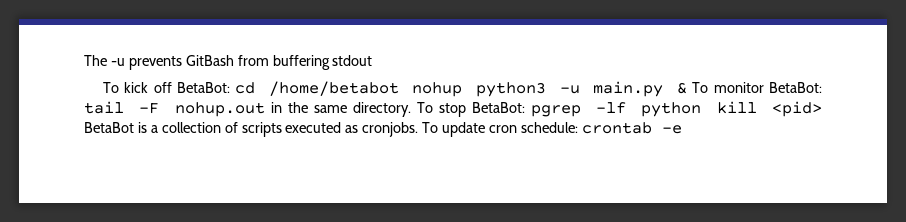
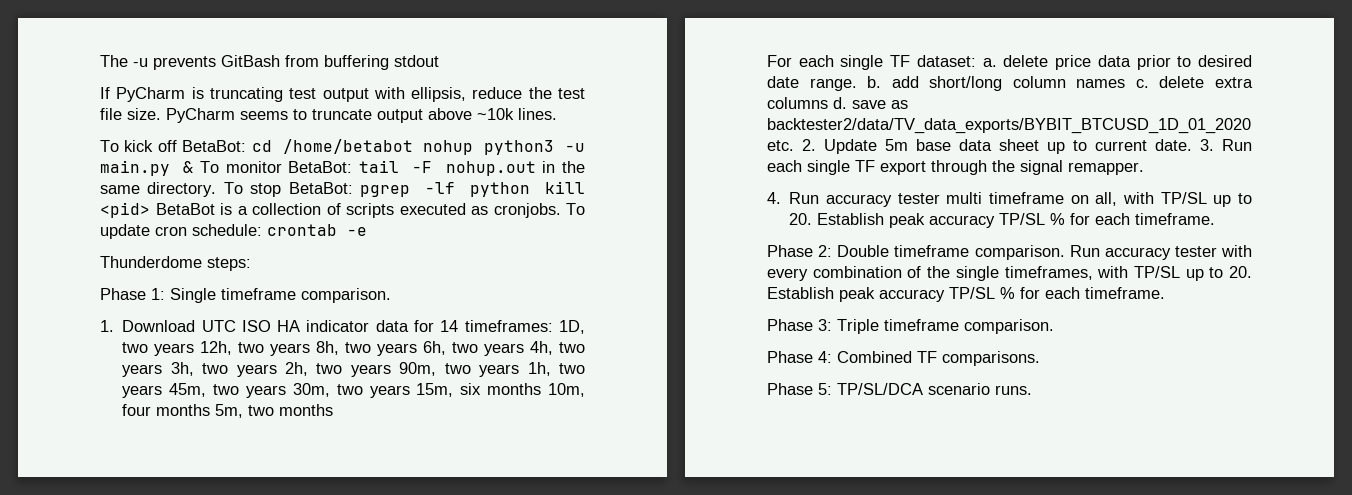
(373, 60) none -> [100,87,585,102] [100,108,557,123] // If PyCharm is truncating test output with ellipsis, reduce the test file size. PyCharm seems to truncate output above ~10k lines.
(682, 129) none -> [100,256,251,271] [100,288,391,303] [100,320,585,334] [122,341,585,356] [122,362,585,377] [122,383,585,398] [122,404,334,418] [767,55,1252,70] [767,76,1253,91] [767,97,908,109] [767,118,1251,134] [767,139,1252,154] [767,160,1144,175] [767,192,1252,207] [789,213,1216,228] [767,245,1252,260] [767,266,1252,281] [767,287,1165,302] [767,319,1054,334] [767,351,1040,366] [767,383,1032,395] // Thunderdome steps: // Phase 1: Single timeframe comparison. // 1. Download UTC ISO HA indicator data for 14 timeframes: 1D, two years 12h, two years 8h, two years 6h, two years 4h, two years 3h, two years 2h, two years 90m, two years 1h, two years 45m, two years 30m, two years 15m, six months 10m, four months 5m, two months // For each single TF dataset: a. delete price data prior to desired date range. b. add short/long column names c. delete extra columns d. save as backtester2/data/TV_data_exports/BYBIT_BTCUSD_1D_01_2020 etc. 2. Update 5m base data sheet up to current date. 3. Run each single TF export through the signal remapper. // 4. Run accuracy tester multi timeframe on all, with TP/SL up to 20. Establish peak accuracy TP/SL % for each timeframe. // Phase 2: Double timeframe comparison. Run accuracy tester with every combination of the single timeframes, with TP/SL up to 20. Establish peak accuracy TP/SL % for each timeframe. // Phase 3: Triple timeframe comparison. // Phase 4: Combined TF comparisons. // Phase 5: TP/SL/DCA scenario runs.

